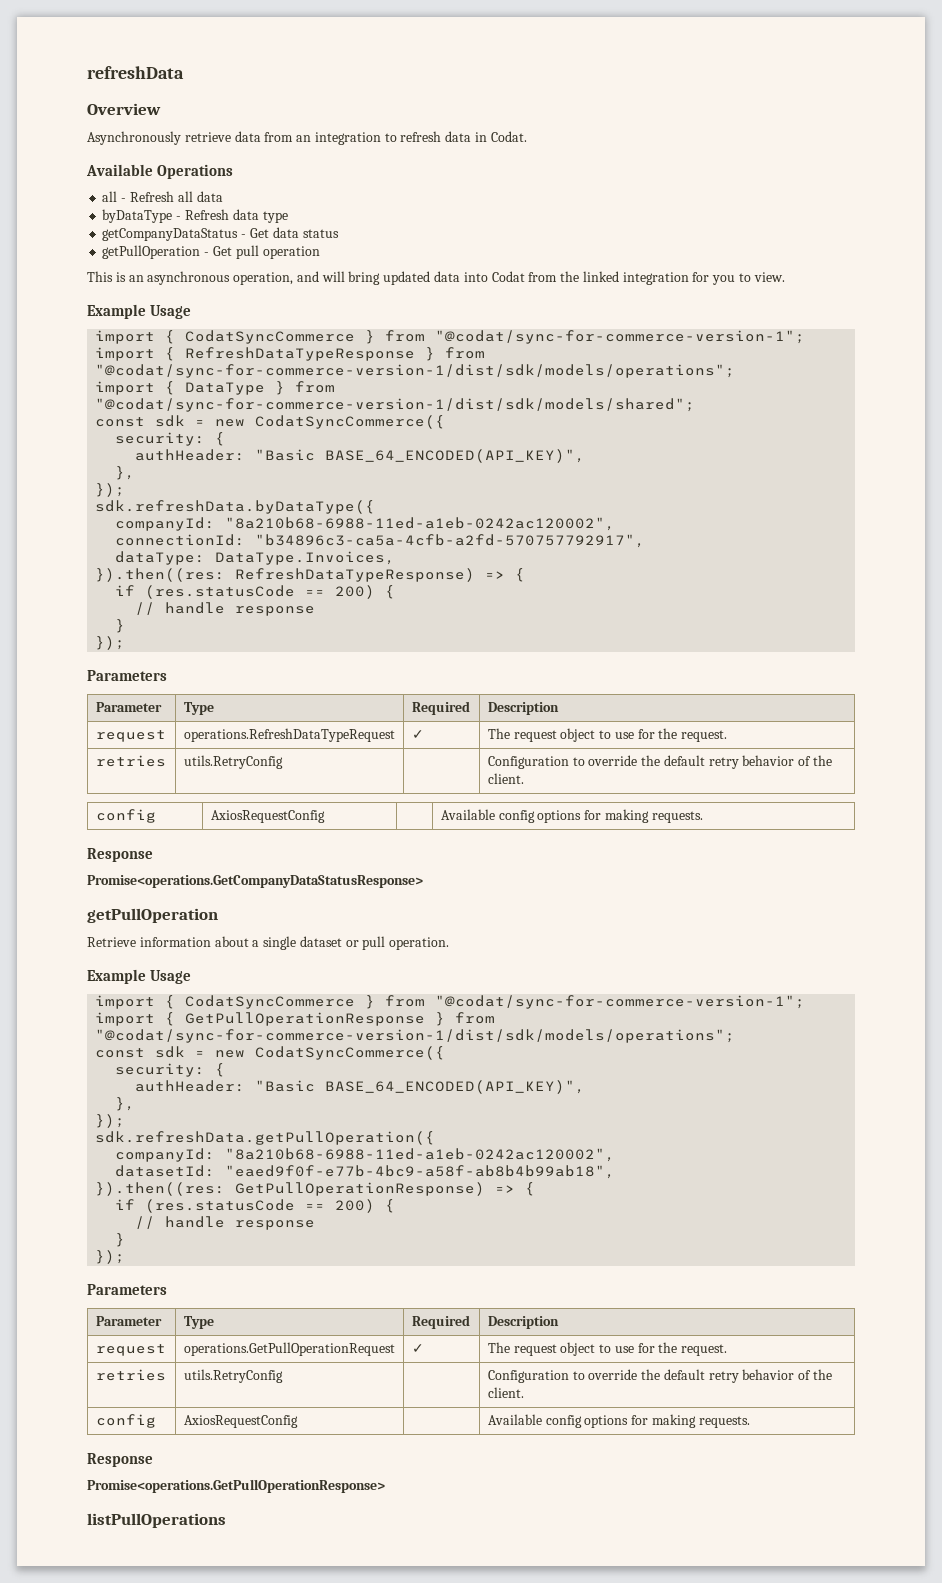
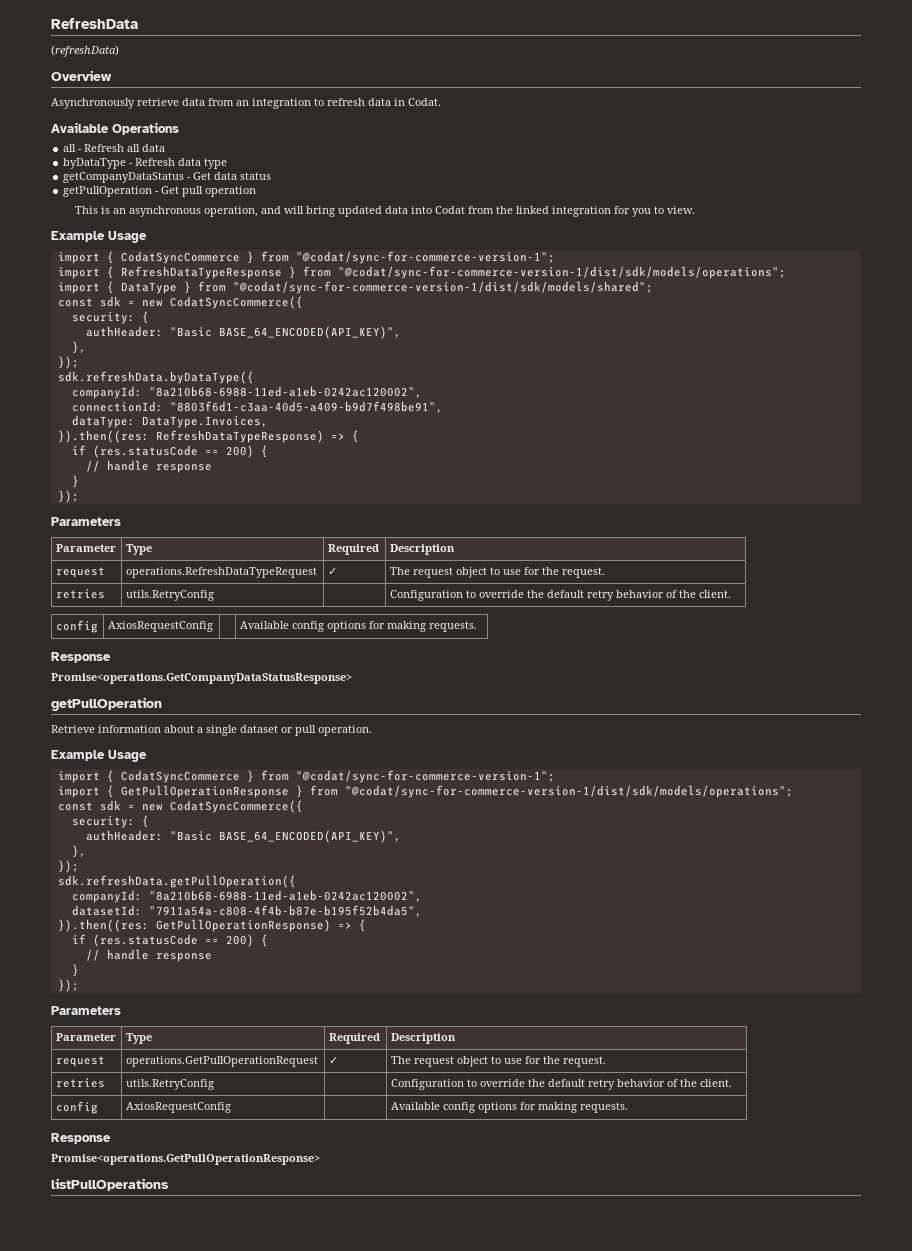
[87,66,184,79] refreshData -> [51,18,138,29] [51,45,119,57] RefreshData // (refreshData)
[255,534,646,548] "b34896c3-ca5a-4cfb-a2fd-570757792917", -> [169,401,443,413] "8803f6d1-c3aa-40d5-a409-b9d7f498be91",
[225,1165,616,1179] "eaed9f0f-e77b-4bc9-a58f-ab8b4b99ab18", -> [148,905,422,917] "7911a54a-c808-4f4b-b87e-b195f52b4da5",

